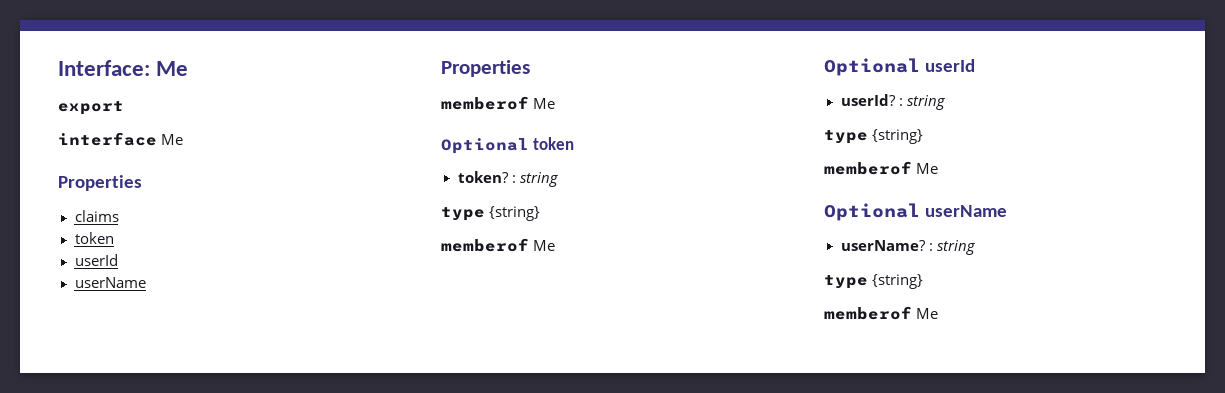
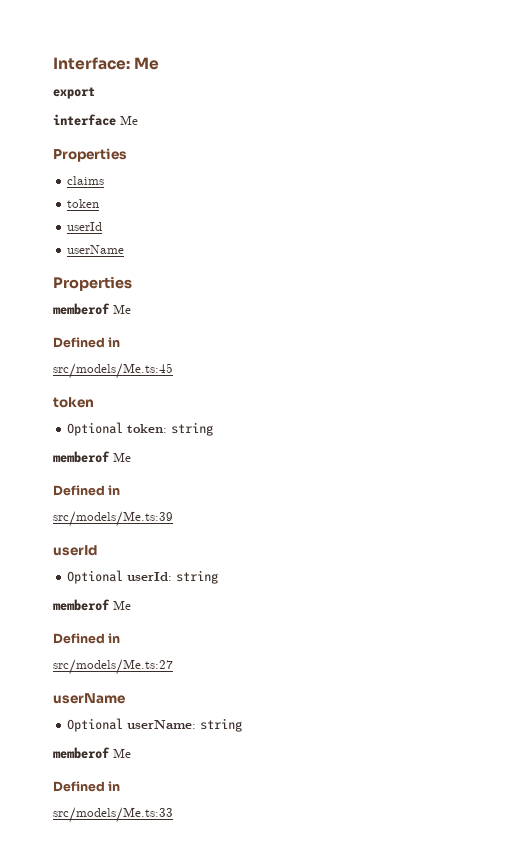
[441,137,575,154] [457,171,559,187] [441,206,541,221] [441,238,556,252] [824,58,975,76] [840,94,946,110] [824,129,924,144] [824,161,939,175] [824,203,1007,221] [840,240,976,255] [824,274,924,289] [824,306,939,320] Optional token // token? : string // type {string} // memberof Me // Optional userId // userId? : string // type {string} // memberof Me // Optional userName // userName? : string // type {string} // memberof Me -> [53,337,121,348] [53,363,173,379] [53,397,94,408] [67,422,214,436] [53,451,131,463] [53,485,121,496] [53,511,173,527] [53,545,97,556] [67,570,219,584] [53,599,131,611] [53,633,121,644] [53,659,173,675] [53,693,125,704] [67,718,243,732] [53,747,131,759] [53,781,121,792] [53,807,173,823] Defined in // src/models/Me.ts:45 // token // Optional token: string // memberof Me // Defined in // src/models/Me.ts:39 // userId // Optional userId: string // memberof Me // Defined in // src/models/Me.ts:27 // userName // Optional userName: string // memberof Me // Defined in // src/models/Me.ts:33

